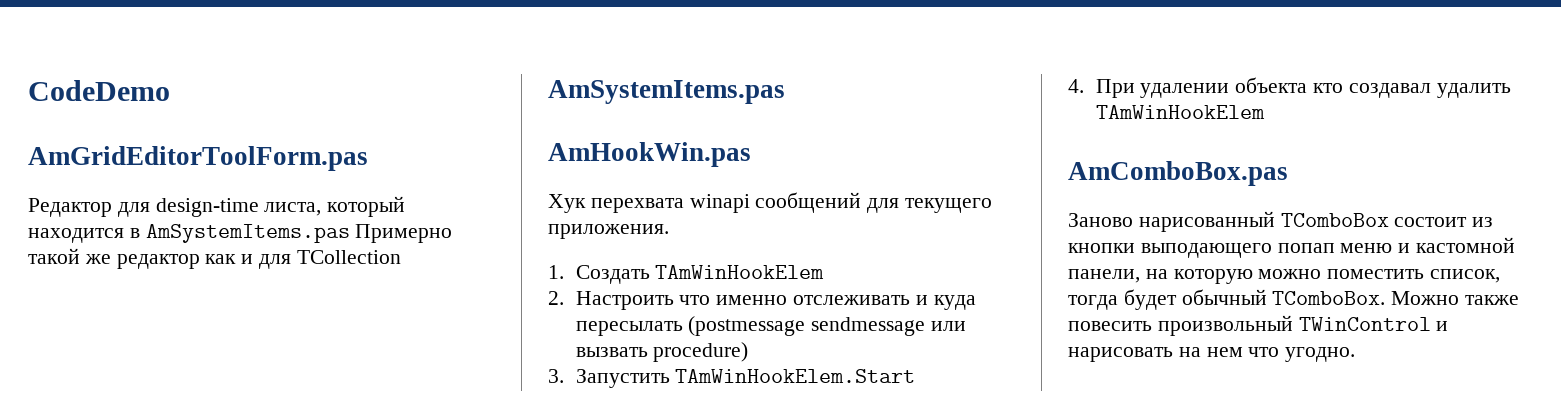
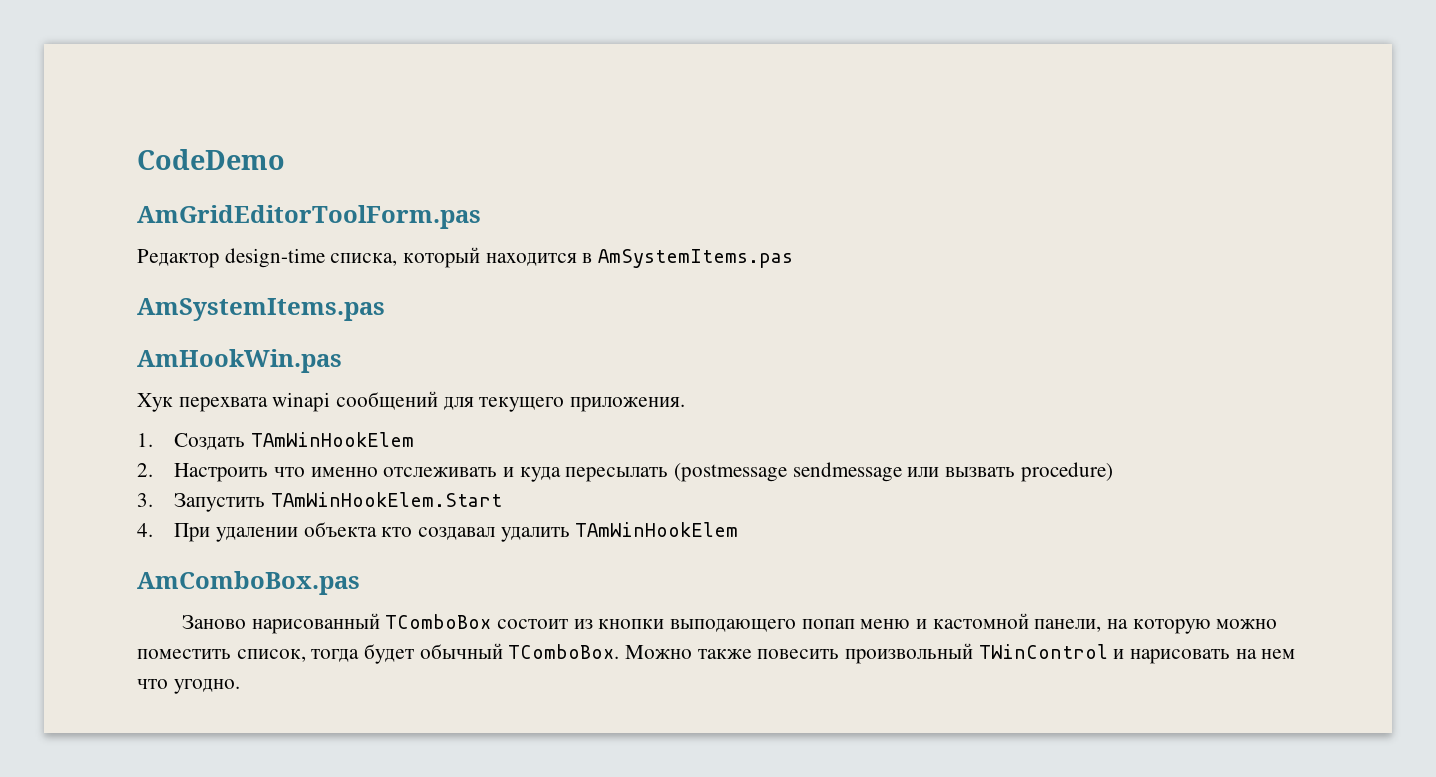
[117,198,322,217] для design-time листа, -> [224,248,398,268] design-time списка,
[355,224,453,243] [28,248,401,269] Примерно такой же редактор как и для TCollection -> (794, 258) none

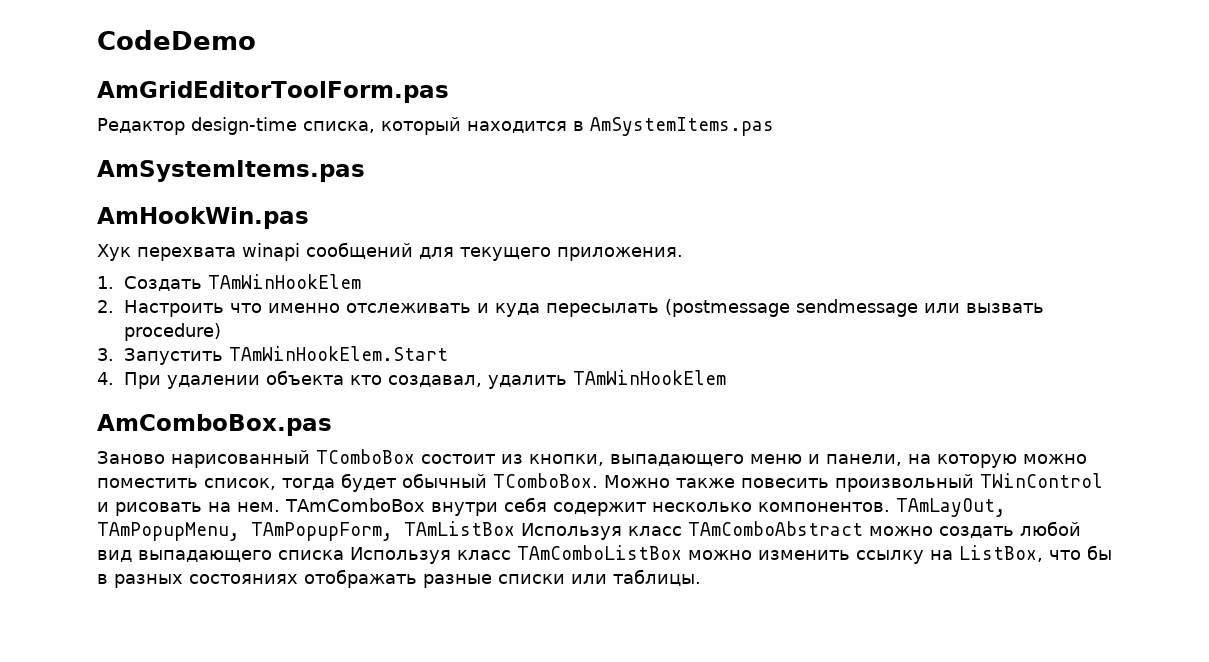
[418,527,496,540] создавал -> [387,375,482,387] создавал,
[598,619,855,632] кнопки выподающего попап -> [529,454,744,466] кнопки, выпадающего
[932,613,1029,629] кастомной -> (820, 459) none
[1130,649,1296,664] [137,679,240,694] нарисовать на нем что угодно. -> [115,497,1006,517] [97,521,1081,541] [97,545,1112,564] [97,569,701,588] рисовать на нем. TAmComboBox внутри себя содержит несколько компонентов. TAmLayOut, TAmPopupMenu, TAmPopupForm, TAmListBox Используя класс TAmComboAbstract можно создать любой вид выпадающего списка Используя класс TAmComboListBox можно изменить ссылку на ListBox, что бы в разных состояниях отображать разные списки или таблицы.

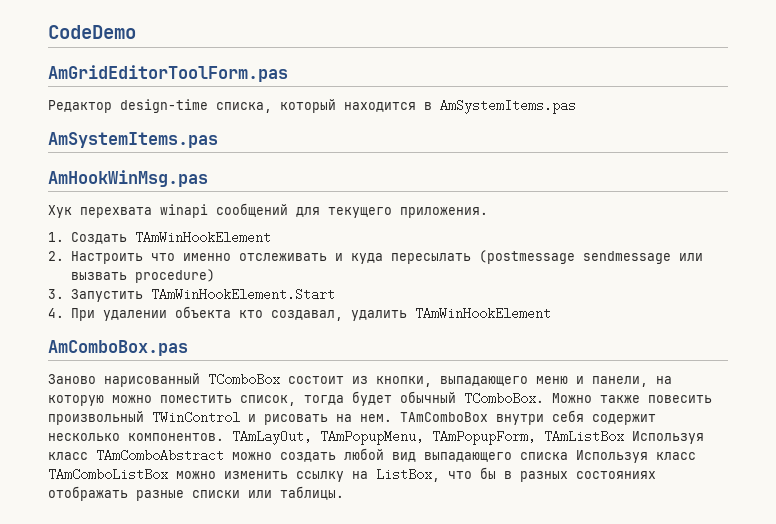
[97,207,309,229] AmHookWin.pas -> [48,170,208,187] AmHookWinMsg.pas
[207,274,361,289] TAmWinHookElem -> [134,231,271,244] TAmWinHookElement
[228,346,448,361] TAmWinHookElem.Start -> [150,288,335,301] TAmWinHookElement.Start
[572,370,726,385] TAmWinHookElem -> [414,307,551,320] TAmWinHookElement

